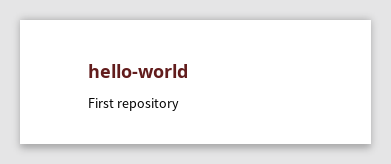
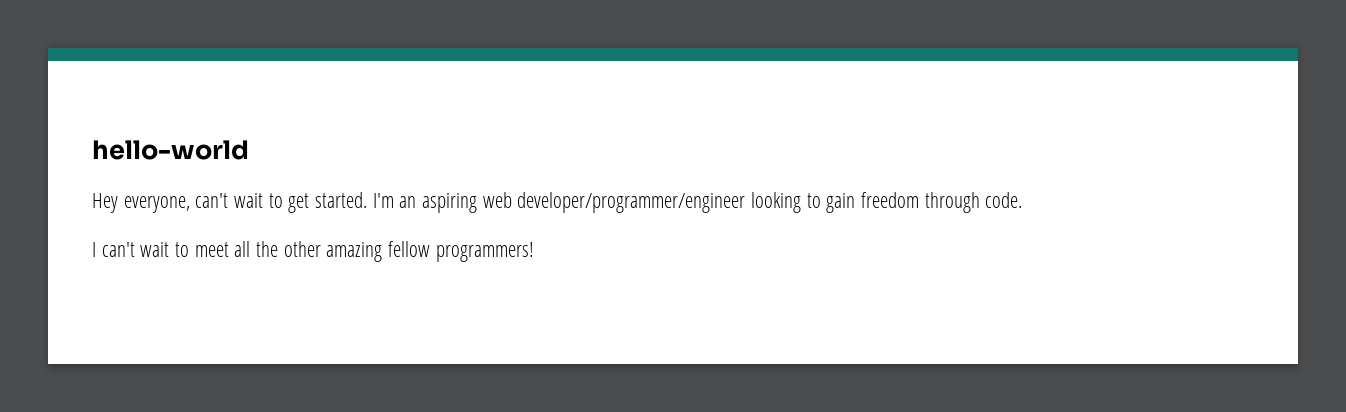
[88,98,180,111] First repository -> [92,192,1023,213] [92,241,534,262] Hey everyone, can't wait to get started. I'm an aspiring web developer/programmer/engineer looking to gain freedom through code. // I can't wait to meet all the other amazing fellow programmers!

